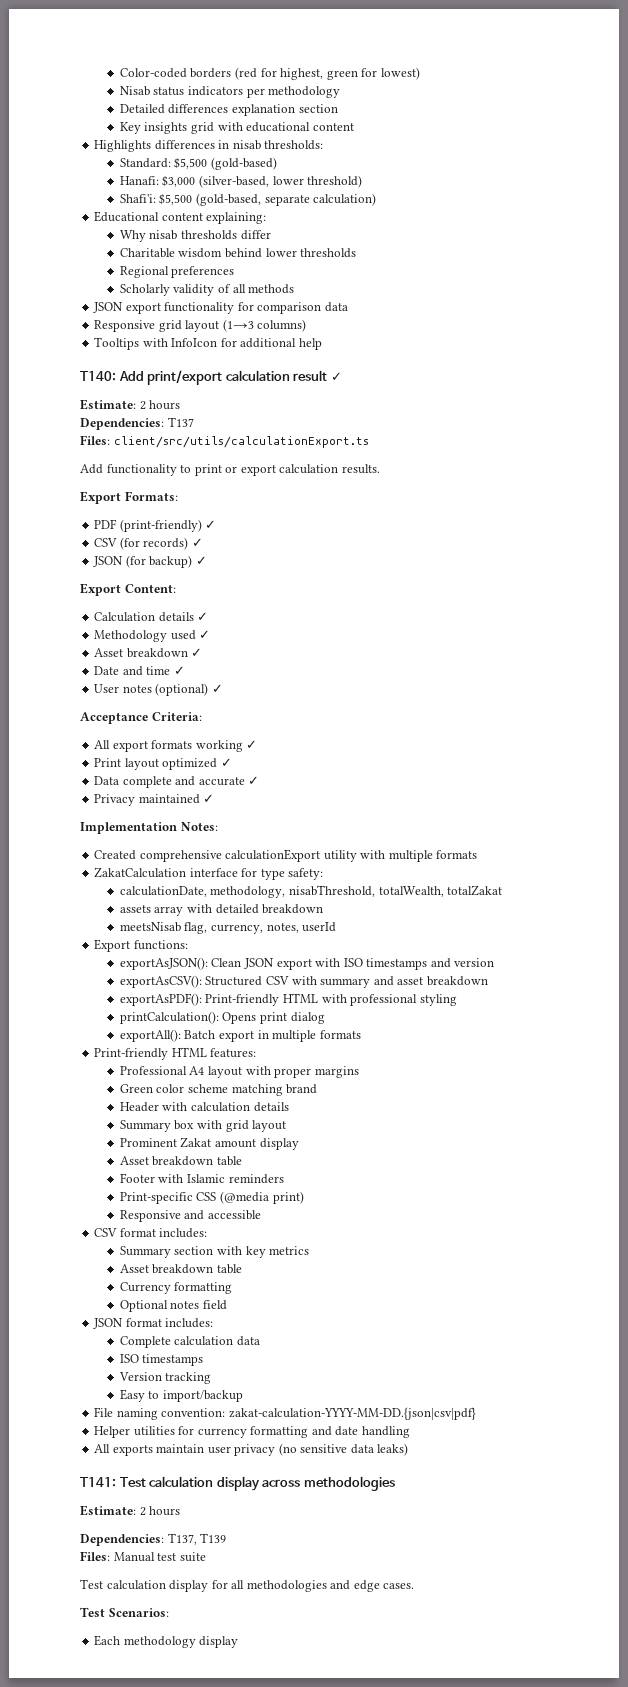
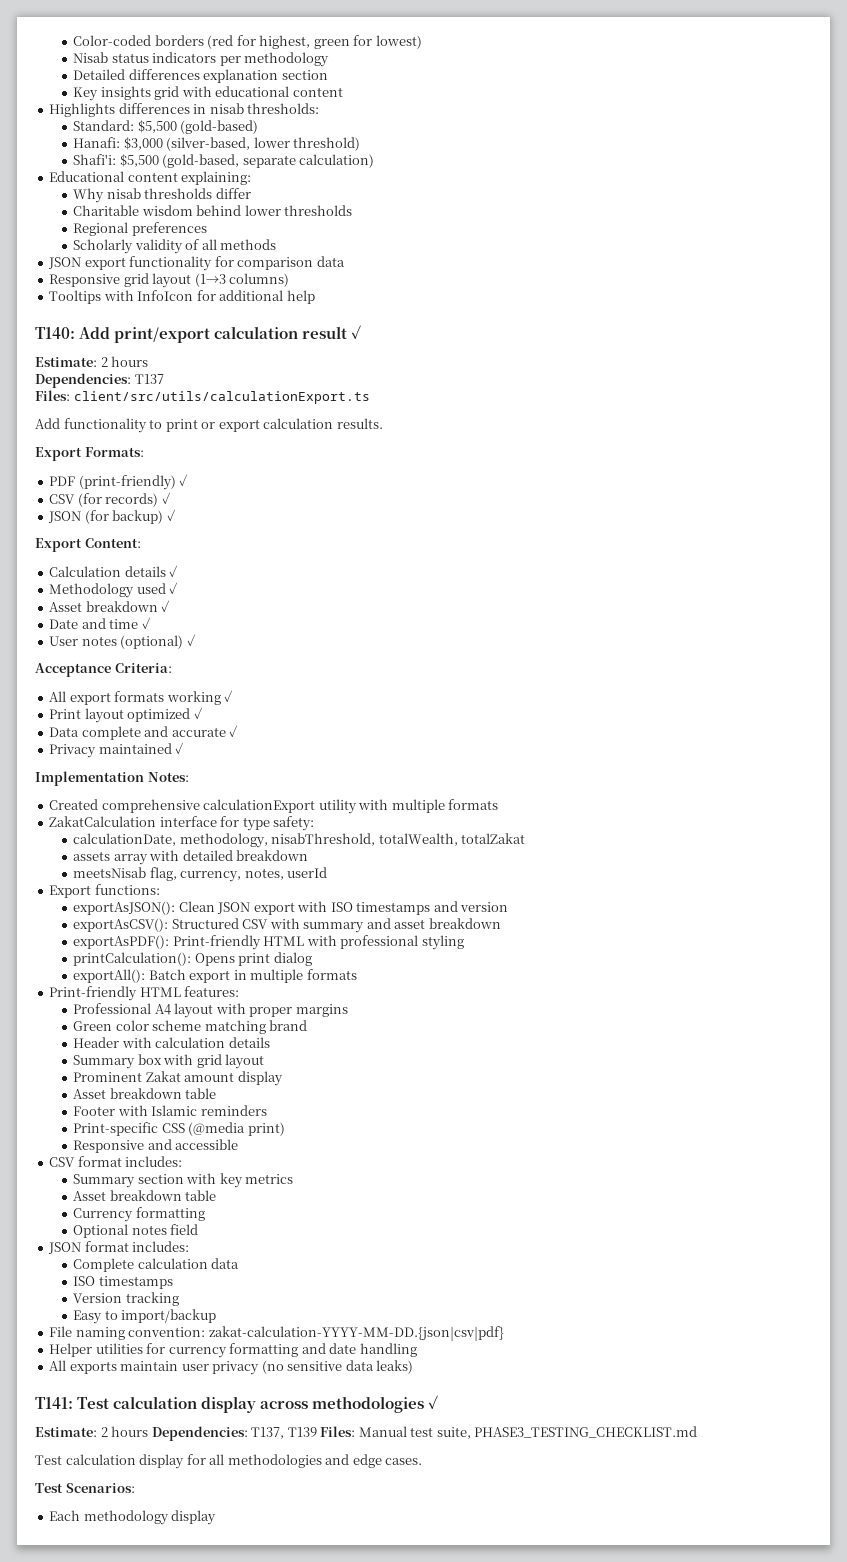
[80,1505,181,1516] // Estimate: 2 hours // -> [428,1395,439,1409] [35,1426,149,1437] ✓ // Estimate: 2 hours
(227, 1538) // -> (317, 1432) none
[179,1552,206,1562] suite -> [436,1426,698,1439] suite, PHASE3_TESTING_CHECKLIST.md

